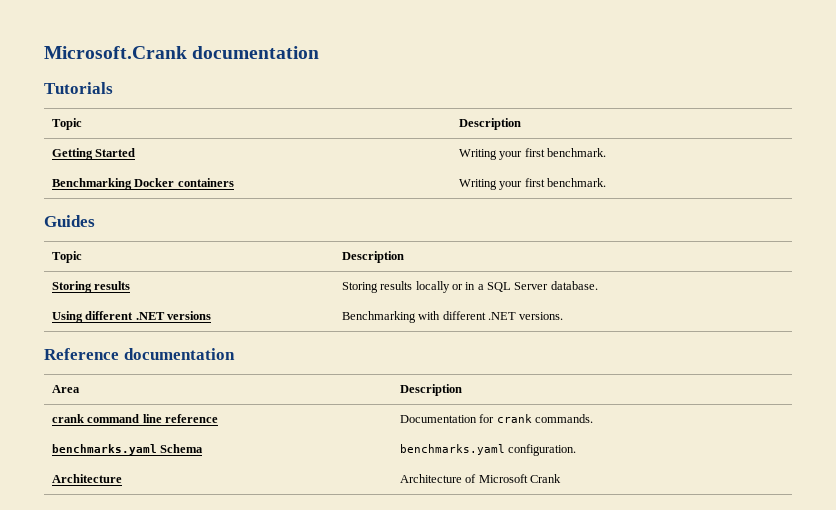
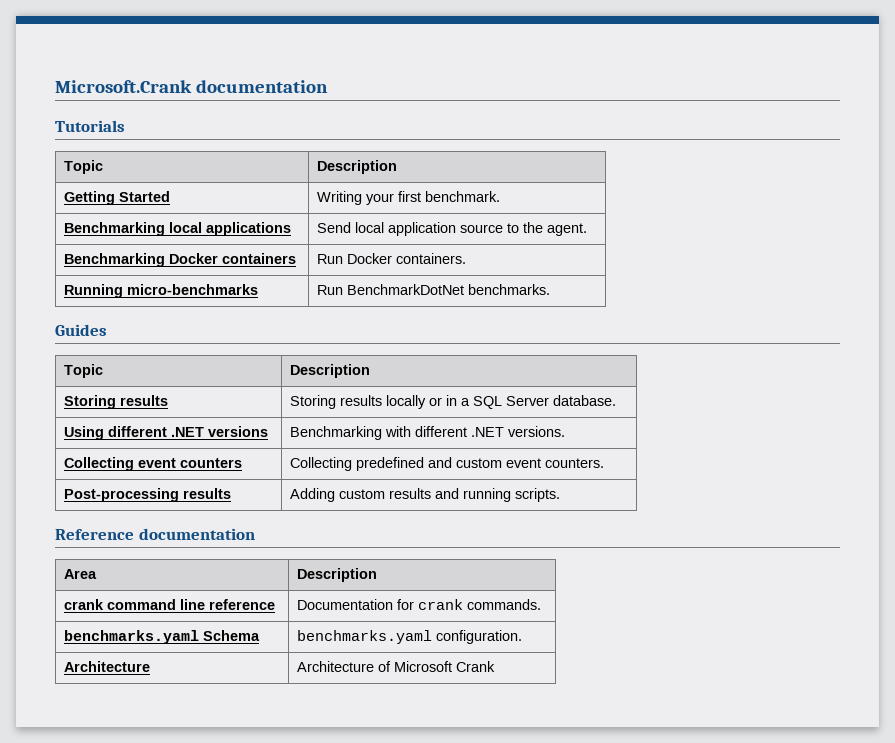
[134,178,234,187] [458,178,606,190] Docker containers | Writing your first benchmark. -> [169,222,292,236] [317,222,588,236] [64,253,297,267] [317,253,467,264] [64,284,259,298] [317,284,551,295] local applications | Send local application source to the agent. // Benchmarking Docker containers | Run Docker containers. // Running micro-benchmarks | Run BenchmarkDotNet benchmarks.
(564, 316) none -> [64,457,243,471] [290,457,605,471] [64,488,232,502] [290,488,561,502] // Collecting event counters | Collecting predefined and custom event counters. // Post-processing results | Adding custom results and running scripts.

